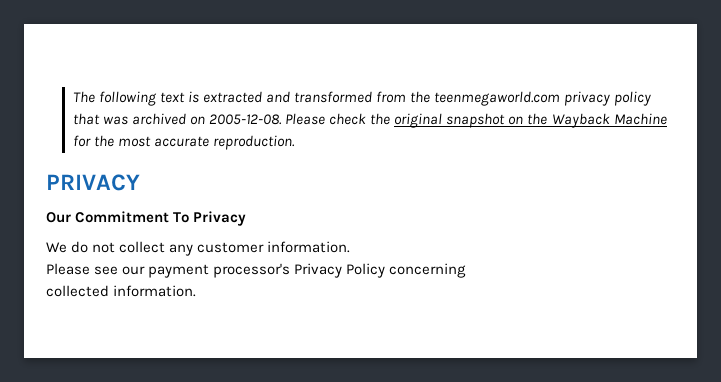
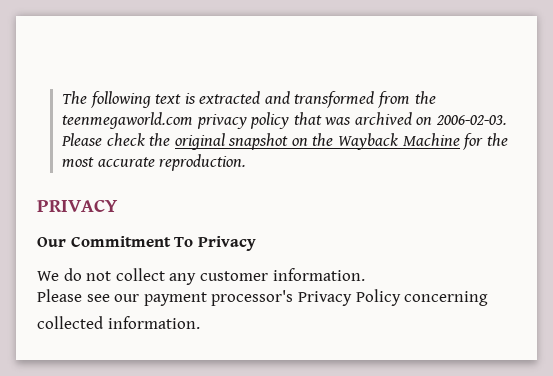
[209,114,283,125] 2005-12-08. -> [436,115,508,125] 2006-02-03.

